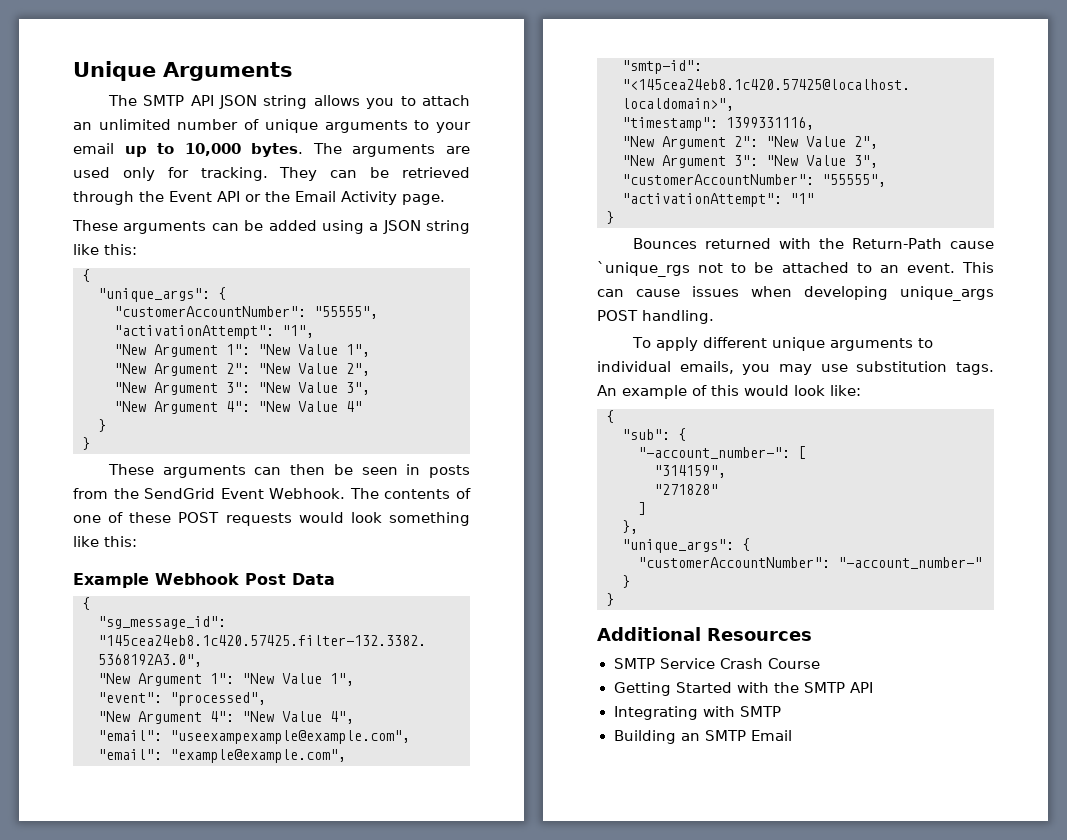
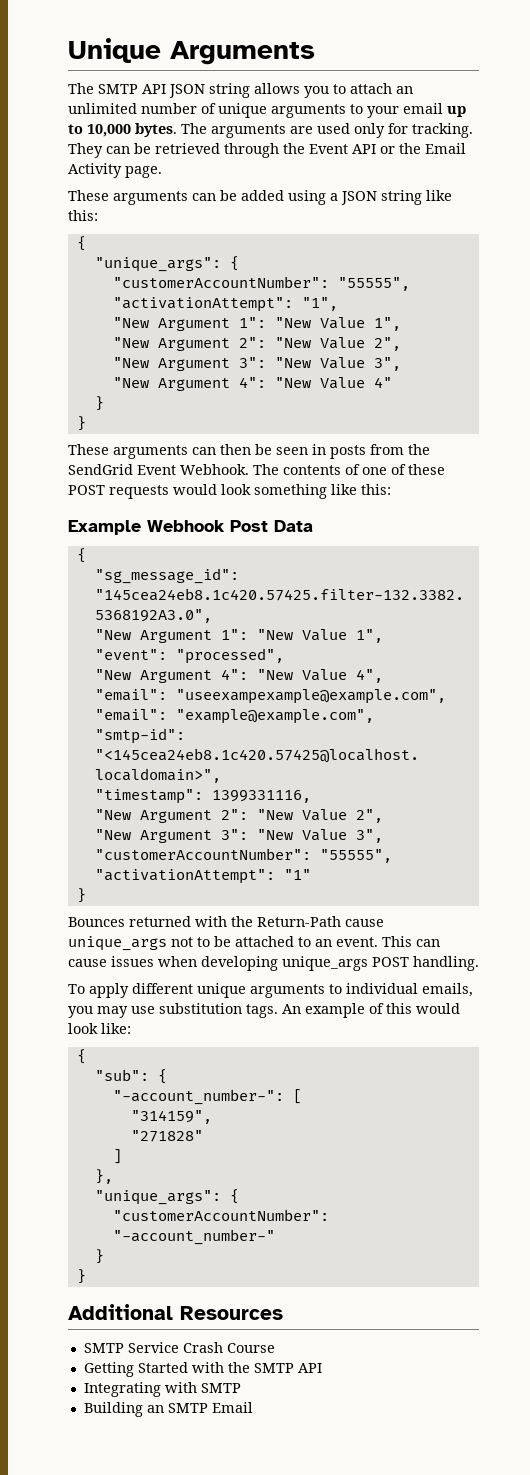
[597,261,690,277] `unique_rgs -> [68,936,167,951] unique_args

